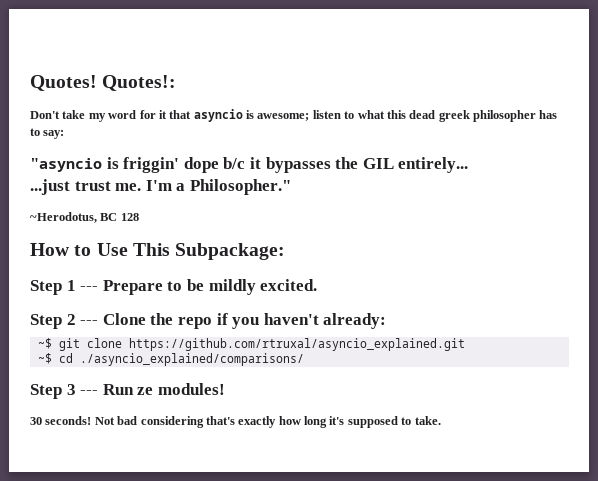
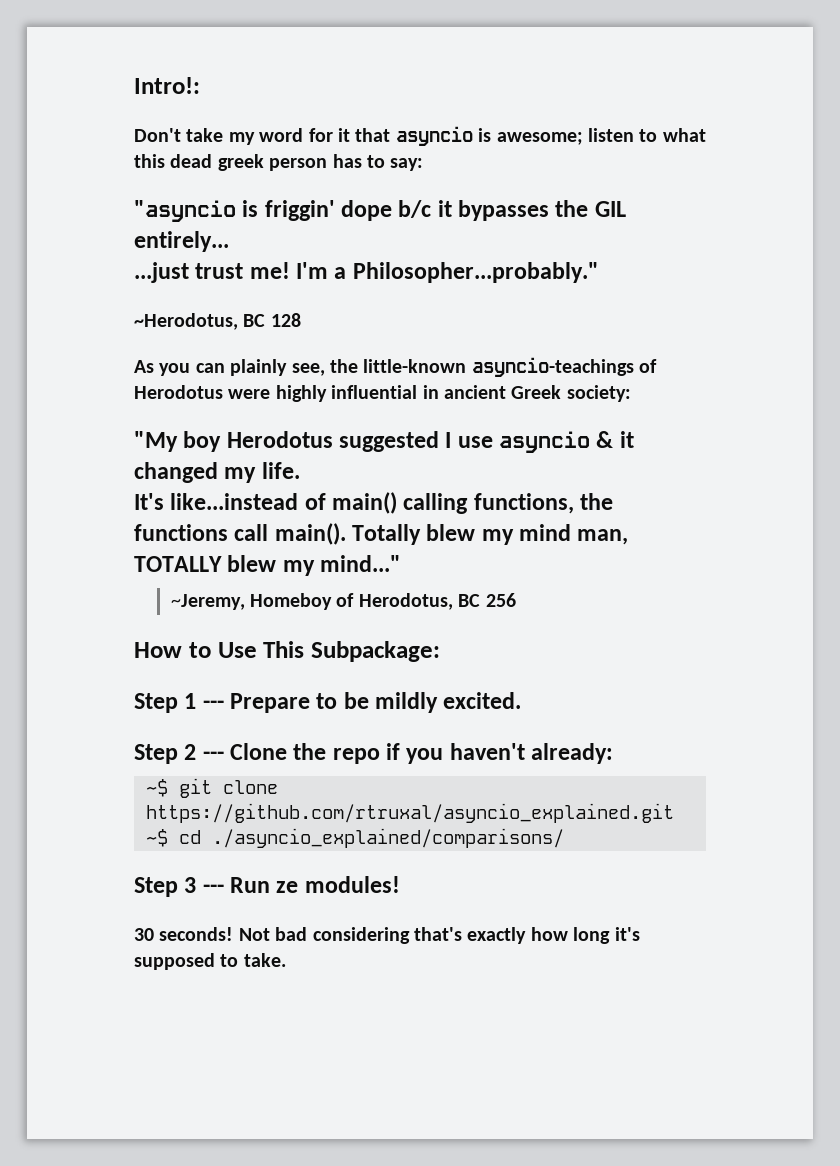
[30,75,177,91] Quotes! Quotes!: -> [134,77,200,94] Intro!:
[473,110,536,122] philosopher -> [269,158,328,171] person
[115,183,142,191] me. -> [249,262,290,279] me!
[189,179,291,195] Philosopher." -> [352,262,599,283] Philosopher...probably."
(139, 217) none -> [134,357,658,377] [134,385,631,402] [134,431,634,453] [134,462,300,483] [134,492,614,514] [134,523,629,545] [134,555,402,576] [170,593,516,610] // As you can plainly see, the little-known asyncio-teachings of Herodotus were highly influential in ancient Greek society: // "My boy Herodotus suggested I use asyncio & it changed my life. // It's like...instead of main() calling functions, the functions call main(). Totally blew my mind man, TOTALLY blew my mind..." // ~Jeremy, Homeboy of Herodotus, BC 256

